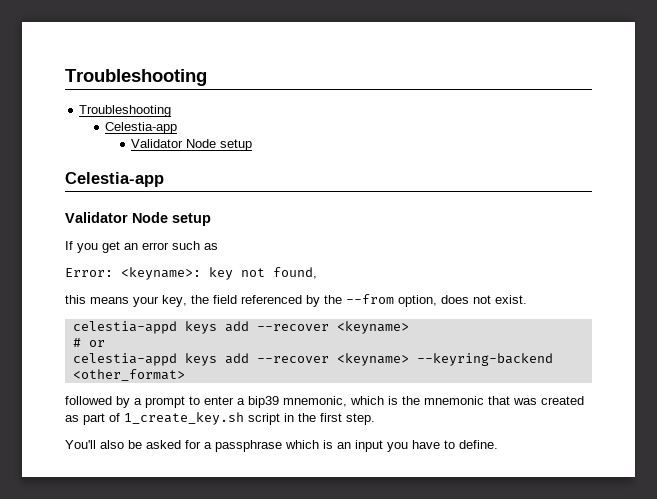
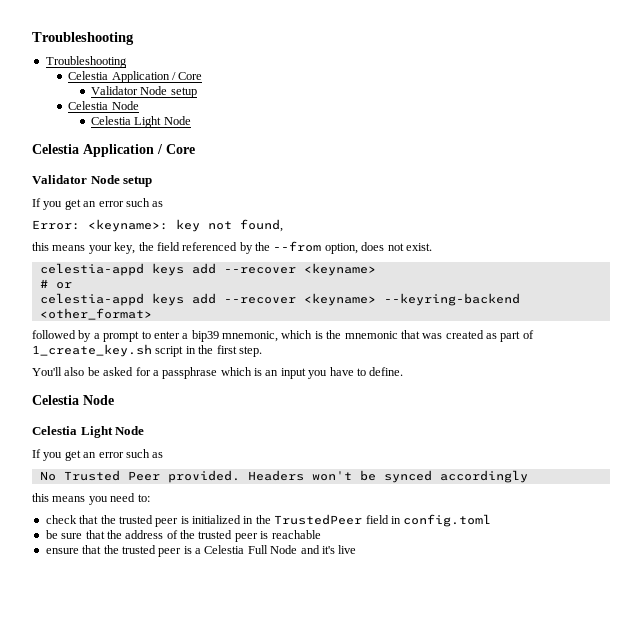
[105,122,178,134] [131,139,253,151] [65,172,164,187] Celestia-app // Validator Node setup // Celestia-app -> [68,71,203,83] [90,86,197,98] [68,101,139,110] [90,116,191,128] [32,144,195,157] Celestia Application / Core // Validator Node setup // Celestia Node // Celestia Light Node // Celestia Application / Core
(498, 444) none -> [32,395,114,405] [32,426,145,438] [32,449,164,461] [39,470,528,483] [32,493,150,505] [45,514,492,527] [45,530,321,542] [45,545,357,557] // Celestia Node // Celestia Light Node // If you get an error such as // No Trusted Peer provided. Headers won't be synced accordingly // this means you need to: // check that the trusted peer is initialized in the TrustedPeer field in config.toml // be sure that the address of the trusted peer is reachable // ensure that the trusted peer is a Celestia Full Node and it's live

